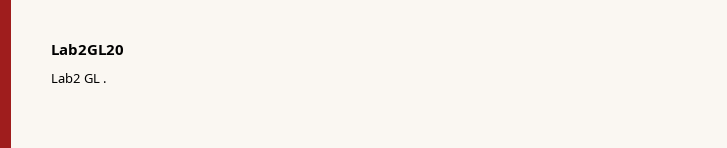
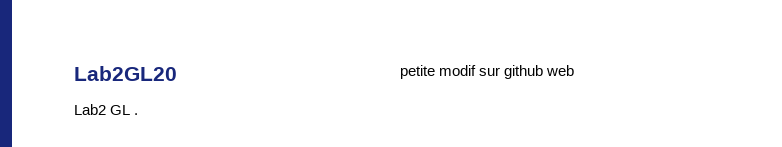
(107, 82) none -> [400,65,575,79] // petite modif sur github web

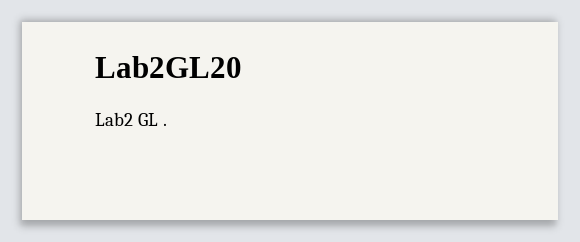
[400,65,575,79] // petite modif sur github web -> (168, 124) none

